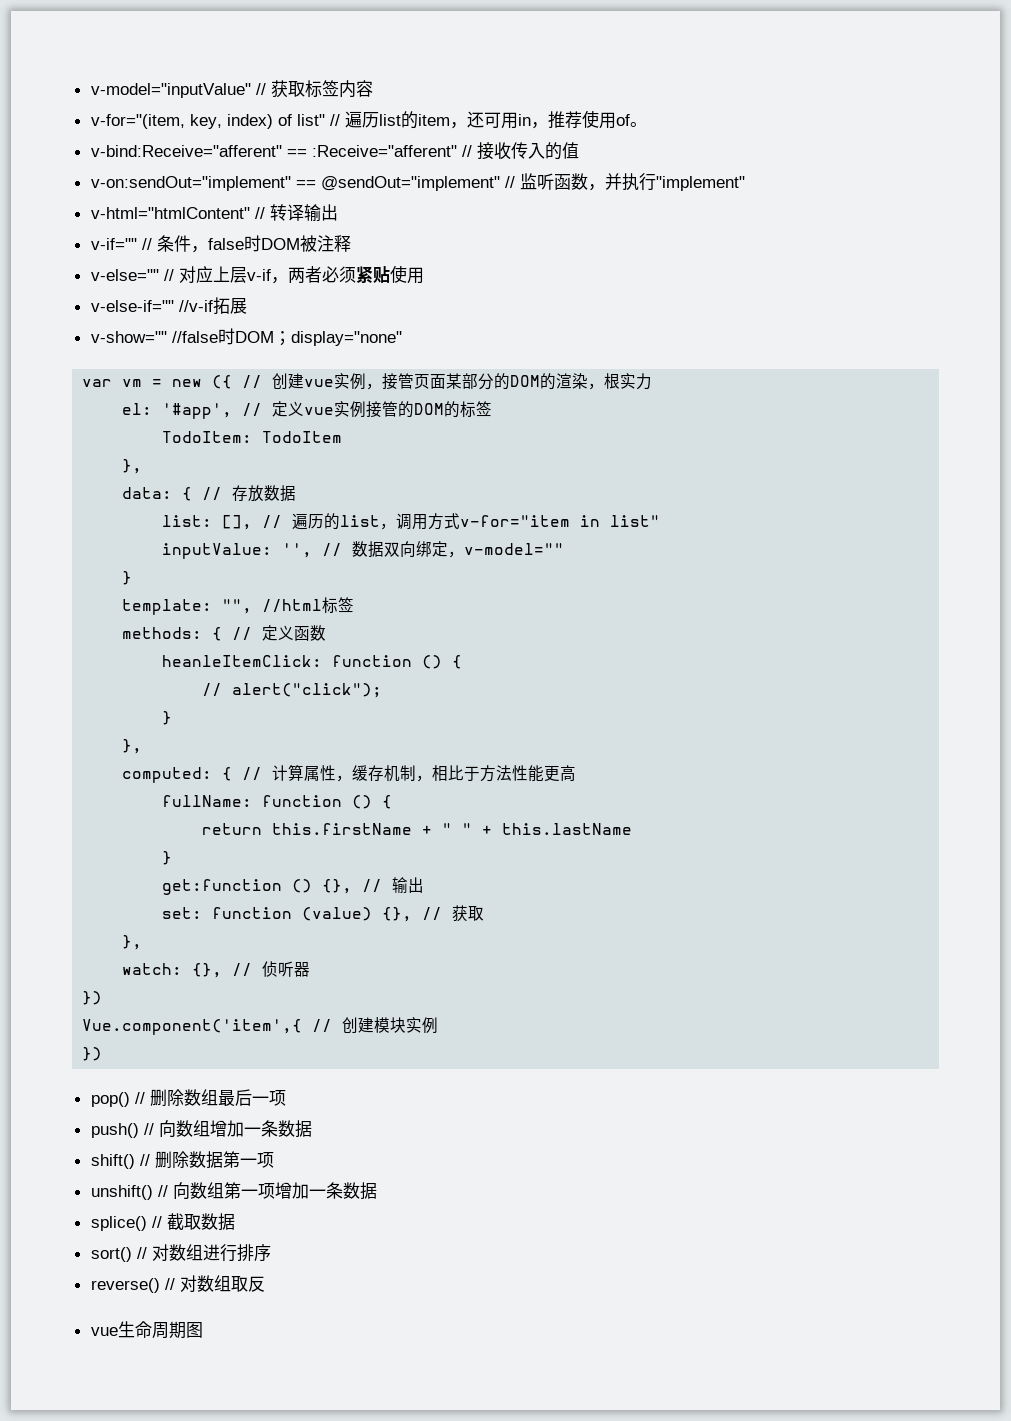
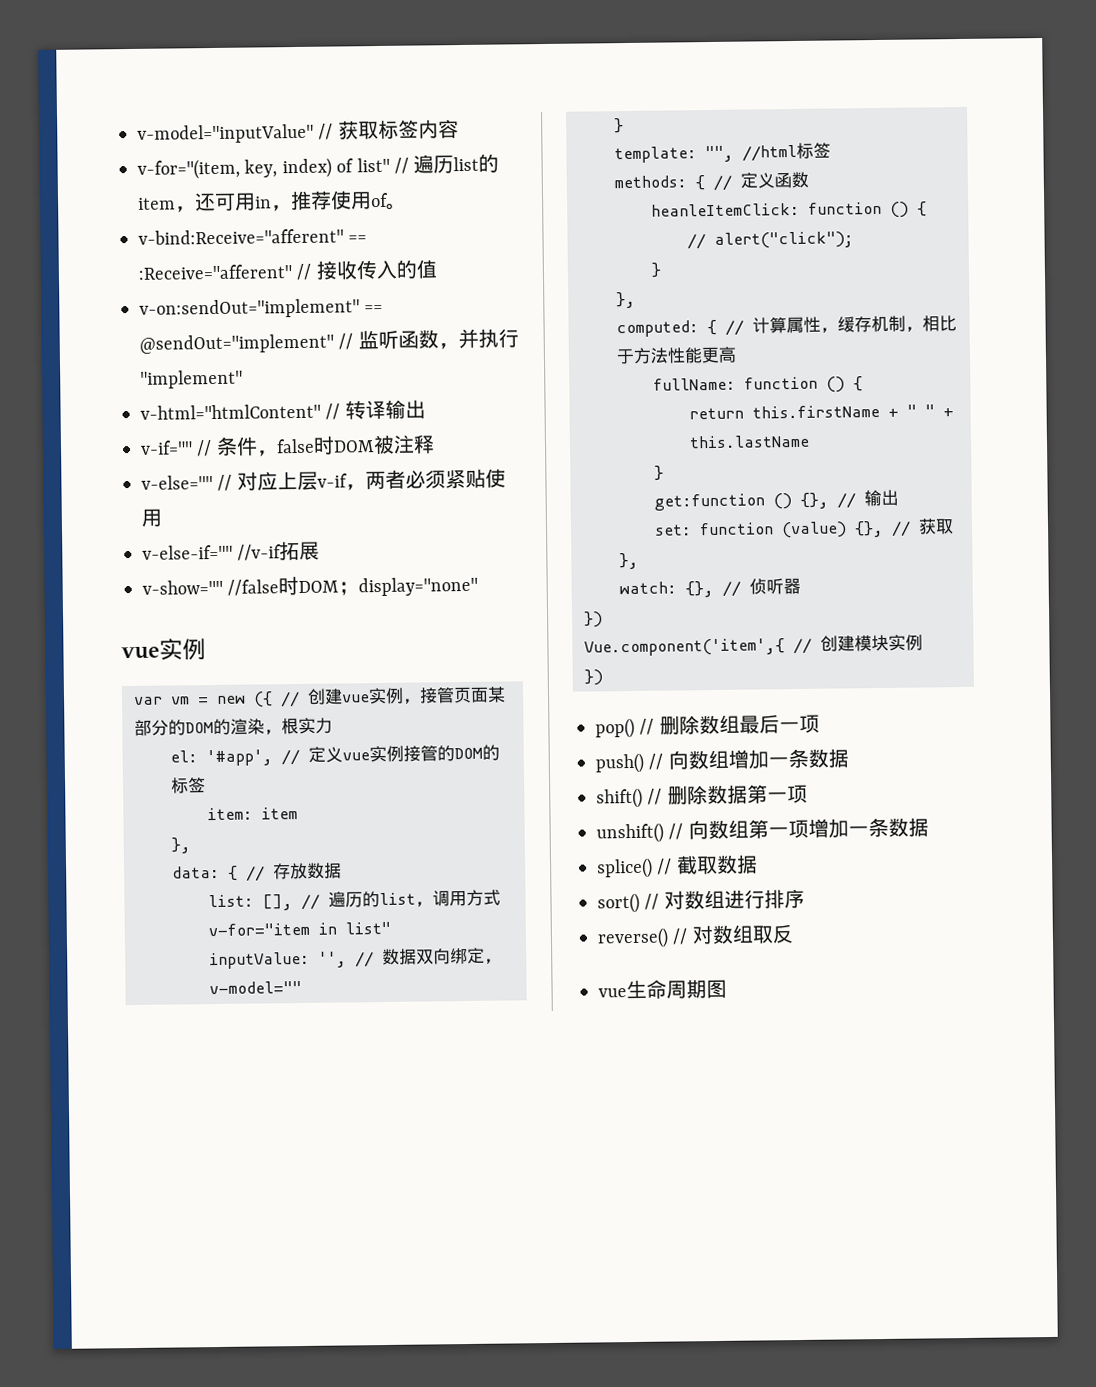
(402, 338) none -> [121,638,206,661] // vue实例
[162,431,343,443] TodoItem: TodoItem -> [207,807,298,821] item: item

